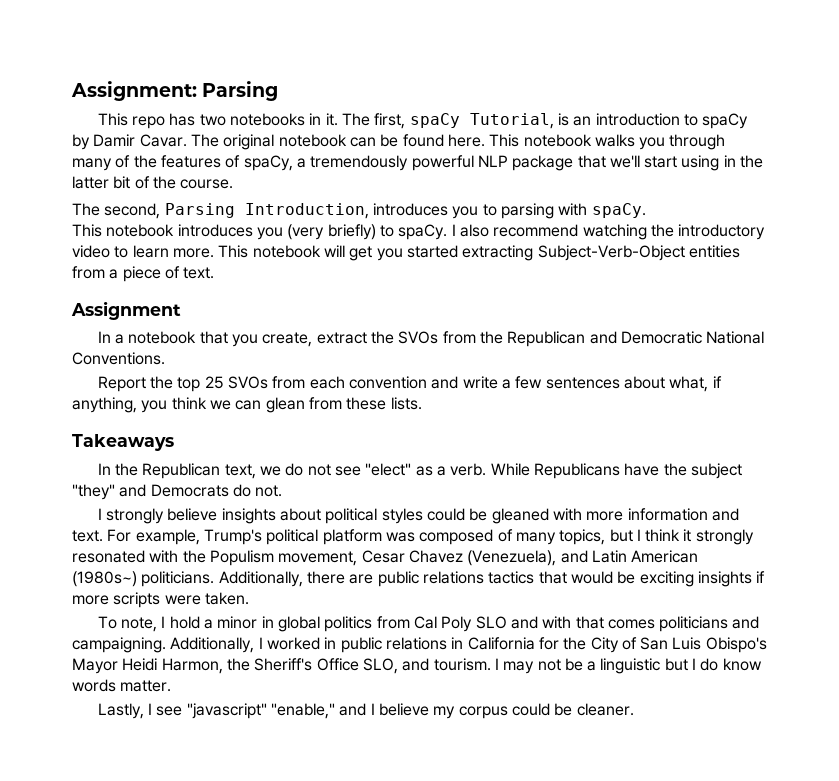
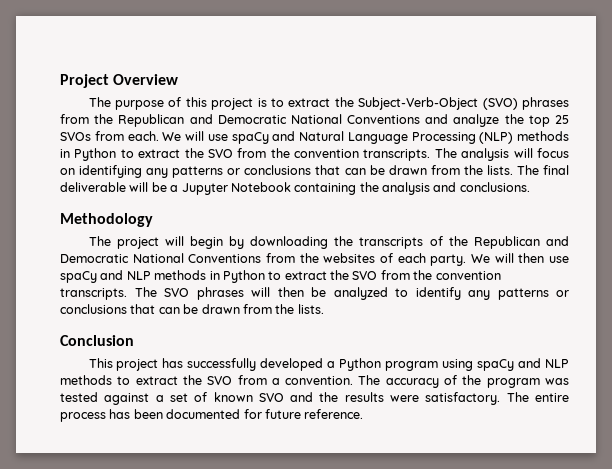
[71,81,279,101] [97,113,749,129] [72,134,726,150] [72,155,764,171] [72,176,234,189] [72,203,646,219] [72,224,766,240] [72,245,740,261] [72,266,215,282] [71,301,181,320] [97,331,439,347] Assignment: Parsing // This repo has two notebooks in it. The first, spaCy Tutorial, is an introduction to spaCy by Damir Cavar. The original notebook can be found here. This notebook walks you through many of the features of spaCy, a tremendously powerful NLP package that we'll start using in the latter bit of the course. // The second, Parsing Introduction, introduces you to parsing with spaCy. // This notebook introduces you (very briefly) to spaCy. I also recommend watching the introductory video to learn more. This notebook will get you started extracting Subject-Verb-Object entities from a piece of text. // Assignment // In a notebook that you create, extract the SVOs -> [60,74,179,88] [88,97,569,110] Project Overview // The purpose of this project is to extract the Subject-Verb-Object (SVO) phrases
[72,352,165,365] [97,376,146,392] Conventions. // Report -> [347,114,500,127] Conventions and analyze
[309,376,722,392] [72,397,422,413] [72,434,174,451] [97,463,742,479] [72,484,283,500] [97,508,739,524] [72,529,754,545] [72,550,699,566] [72,571,766,587] [72,592,249,608] [97,616,760,632] [72,637,767,653] [72,658,762,674] [72,679,172,692] [97,703,634,719] each convention and write a few sentences about what, if anything, you think we can glean from these lists. // Takeaways // In the Republican text, we do not see "elect" as a verb. While Republicans have the subject "they" and Democrats do not. // I strongly believe insights about political styles could be gleaned with more information and text. For example, Trump's political platform was composed of many topics, but I think it strongly resonated with the Populism movement, Cesar Chavez (Venezuela), and Latin American (1980s~) politicians. Additionally, there are public relations tactics that would be exciting insights if more scripts were taken. // To note, I hold a minor in global politics from Cal Poly SLO and with that comes politicians and campaigning. Additionally, I worked in public relations in California for the City of San Luis Obispo's Mayor Heidi Harmon, the Sheriff's Office SLO, and tourism. I may not be a linguistic but I do know words matter. // Lastly, I see "javascript" "enable," and I believe my corpus could be cleaner. -> [127,131,569,144] [60,148,569,161] [60,165,569,178] [60,182,530,195] [60,213,153,227] [88,236,569,249] [60,253,570,266] [60,270,501,283] [60,287,569,300] [60,304,324,314] [60,335,134,346] [88,358,569,371] [60,375,570,388] [60,392,570,405] [60,409,364,422] each. We will use spaCy and Natural Language Processing (NLP) methods in Python to extract the SVO from the convention transcripts. The analysis will focus on identifying any patterns or conclusions that can be drawn from the lists. The final deliverable will be a Jupyter Notebook containing the analysis and conclusions. // Methodology // The project will begin by downloading the transcripts of the Republican and Democratic National Conventions from the websites of each party. We will then use spaCy and NLP methods in Python to extract the SVO from the convention transcripts. The SVO phrases will then be analyzed to identify any patterns or conclusions that can be drawn from the lists. // Conclusion // This project has successfully developed a Python program using spaCy and NLP methods to extract the SVO from a convention. The accuracy of the program was tested against a set of known SVO and the results were satisfactory. The entire process has been documented for future reference.

